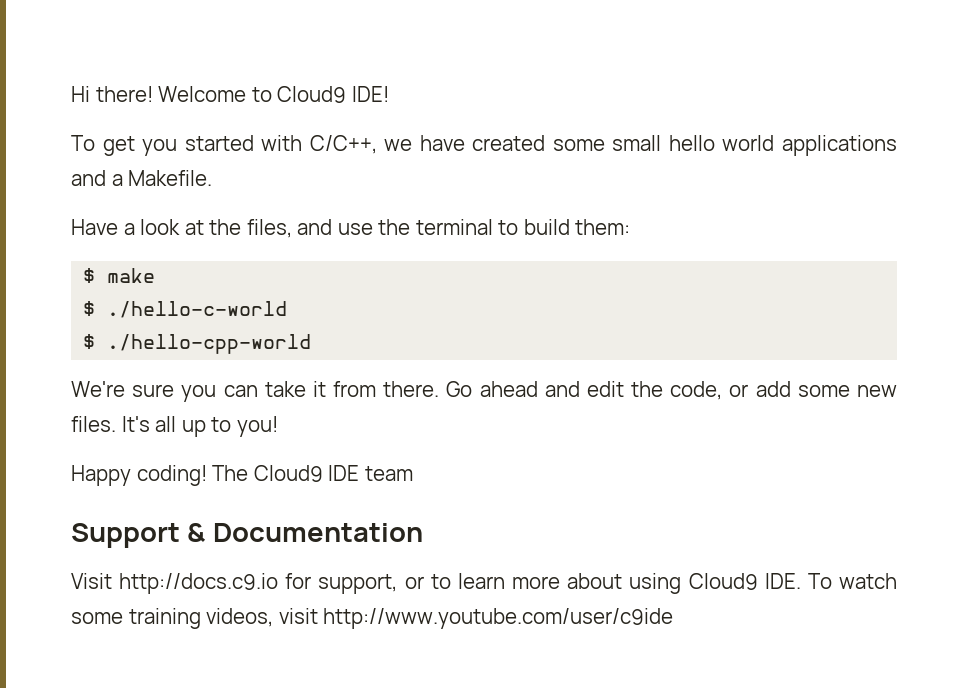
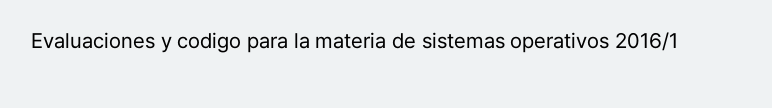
[71,86,389,103] [71,135,898,156] [71,170,213,186] [71,219,631,238] [83,268,156,283] [83,301,288,318] [83,334,312,354] [71,381,897,402] [71,416,278,437] [71,465,413,486] [71,523,423,548] [71,573,897,594] [71,608,674,629] Hi there! Welcome to Cloud9 IDE! // To get you started with C/C++, we have created some small hello world applications and a Makefile. // Have a look at the files, and use the terminal to build them: // $ make // $ ./hello-c-world // $ ./hello-cpp-world // We're sure you can take it from there. Go ahead and edit the code, or add some new files. It's all up to you! // Happy coding! The Cloud9 IDE team // Support & Documentation // Visit http://docs.c9.io for support, or to learn more about using Cloud9 IDE. To watch some training videos, visit http://www.youtube.com/user/c9ide -> [31,32,679,53] Evaluaciones y codigo para la materia de sistemas operativos 2016/1

